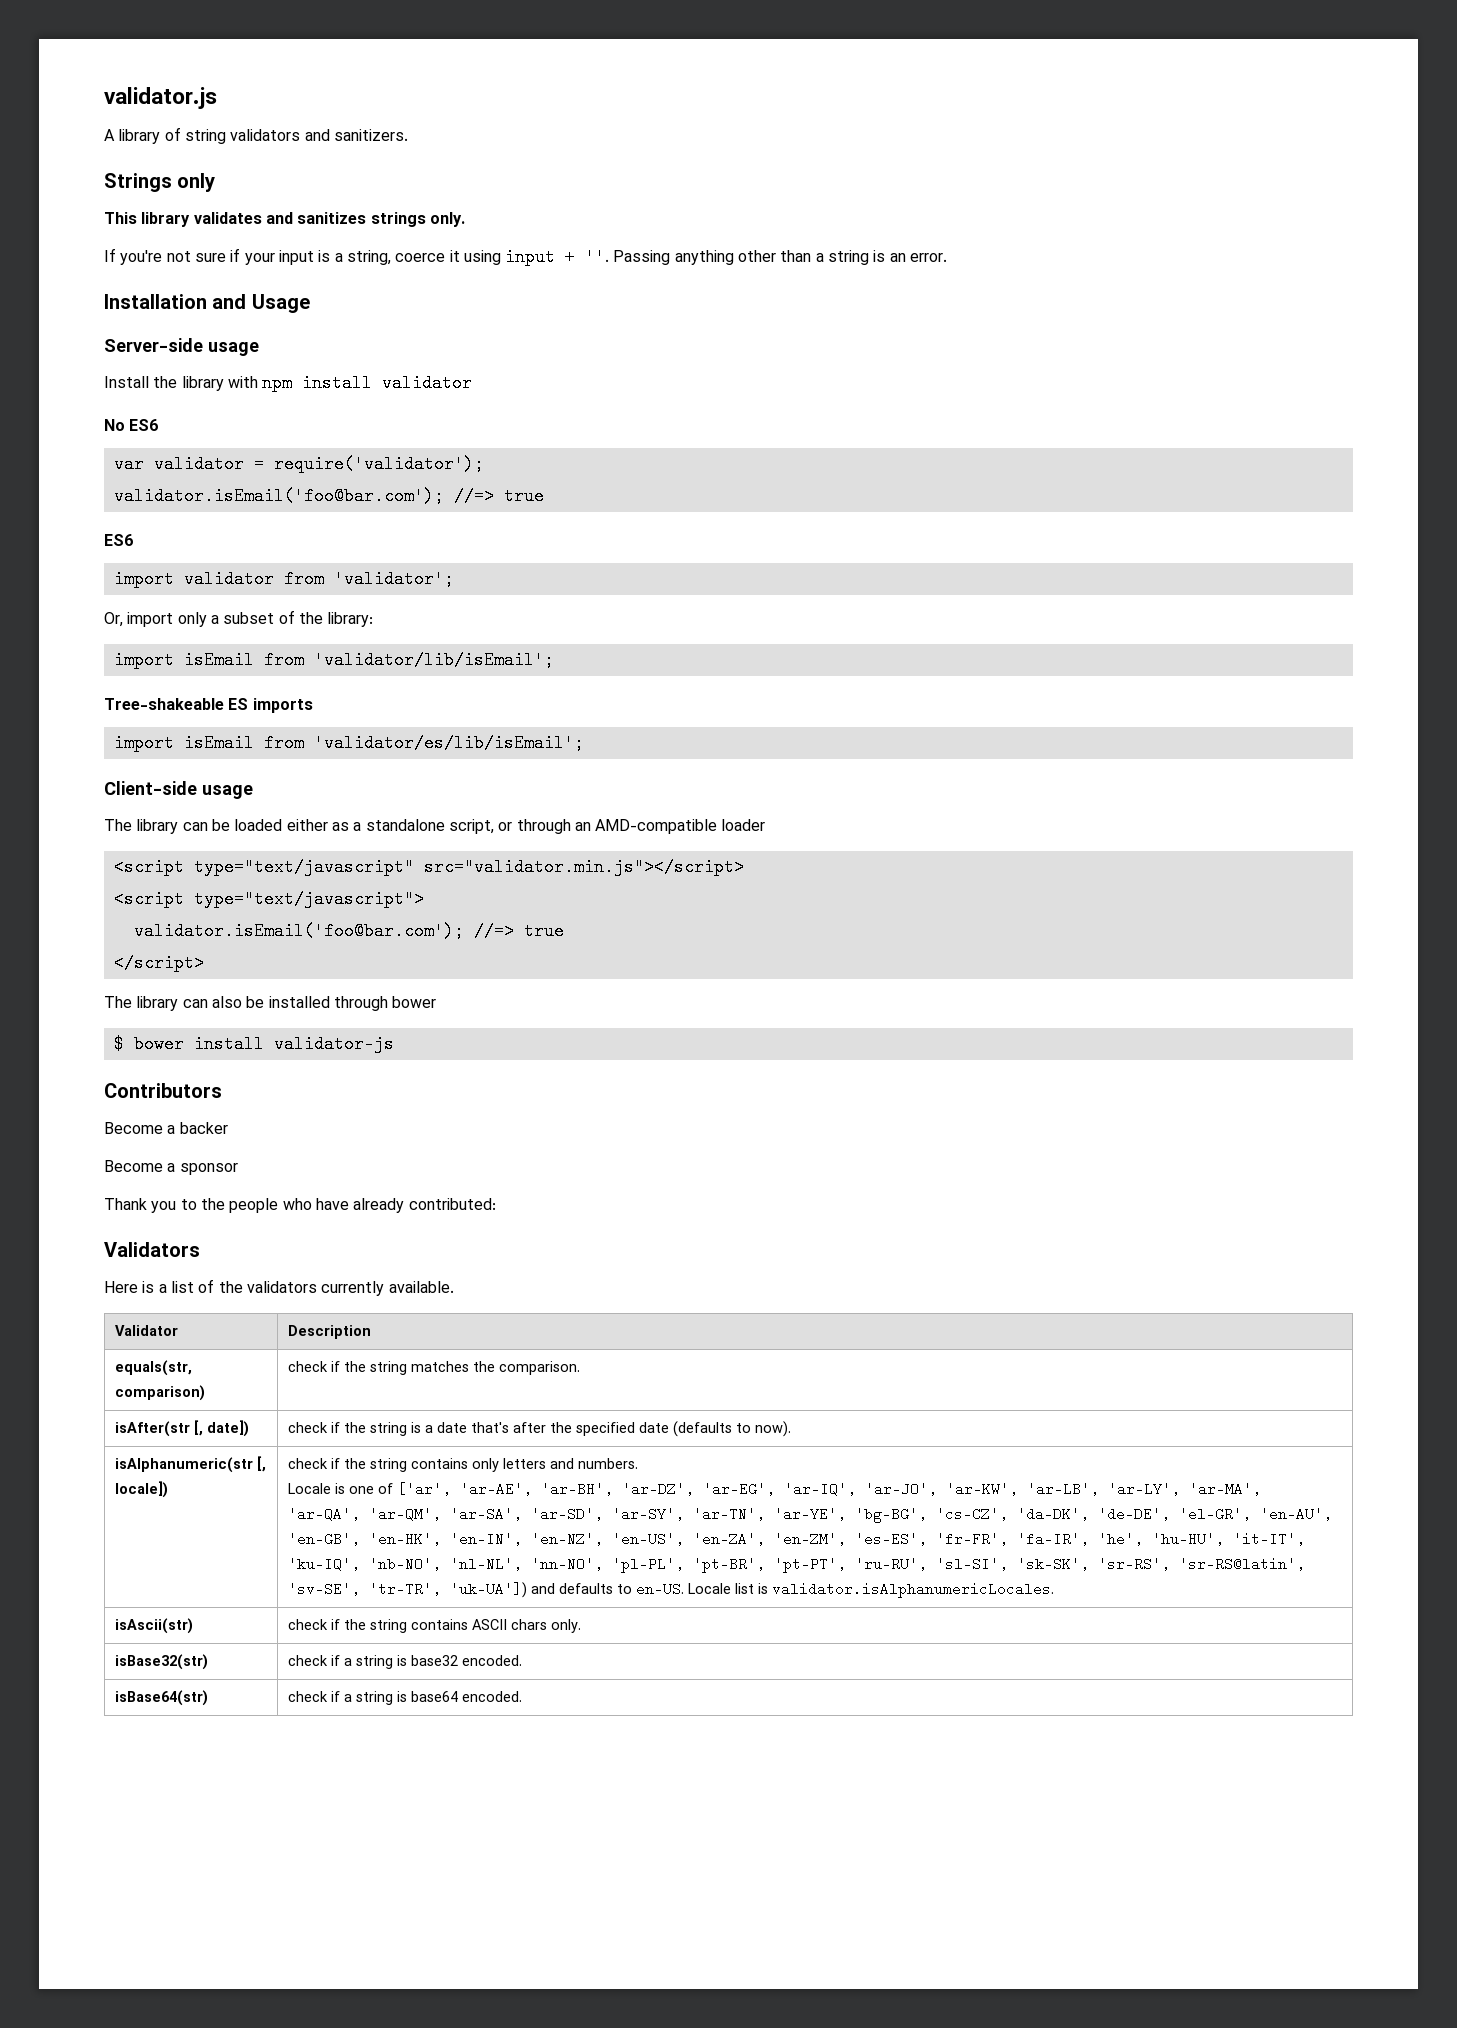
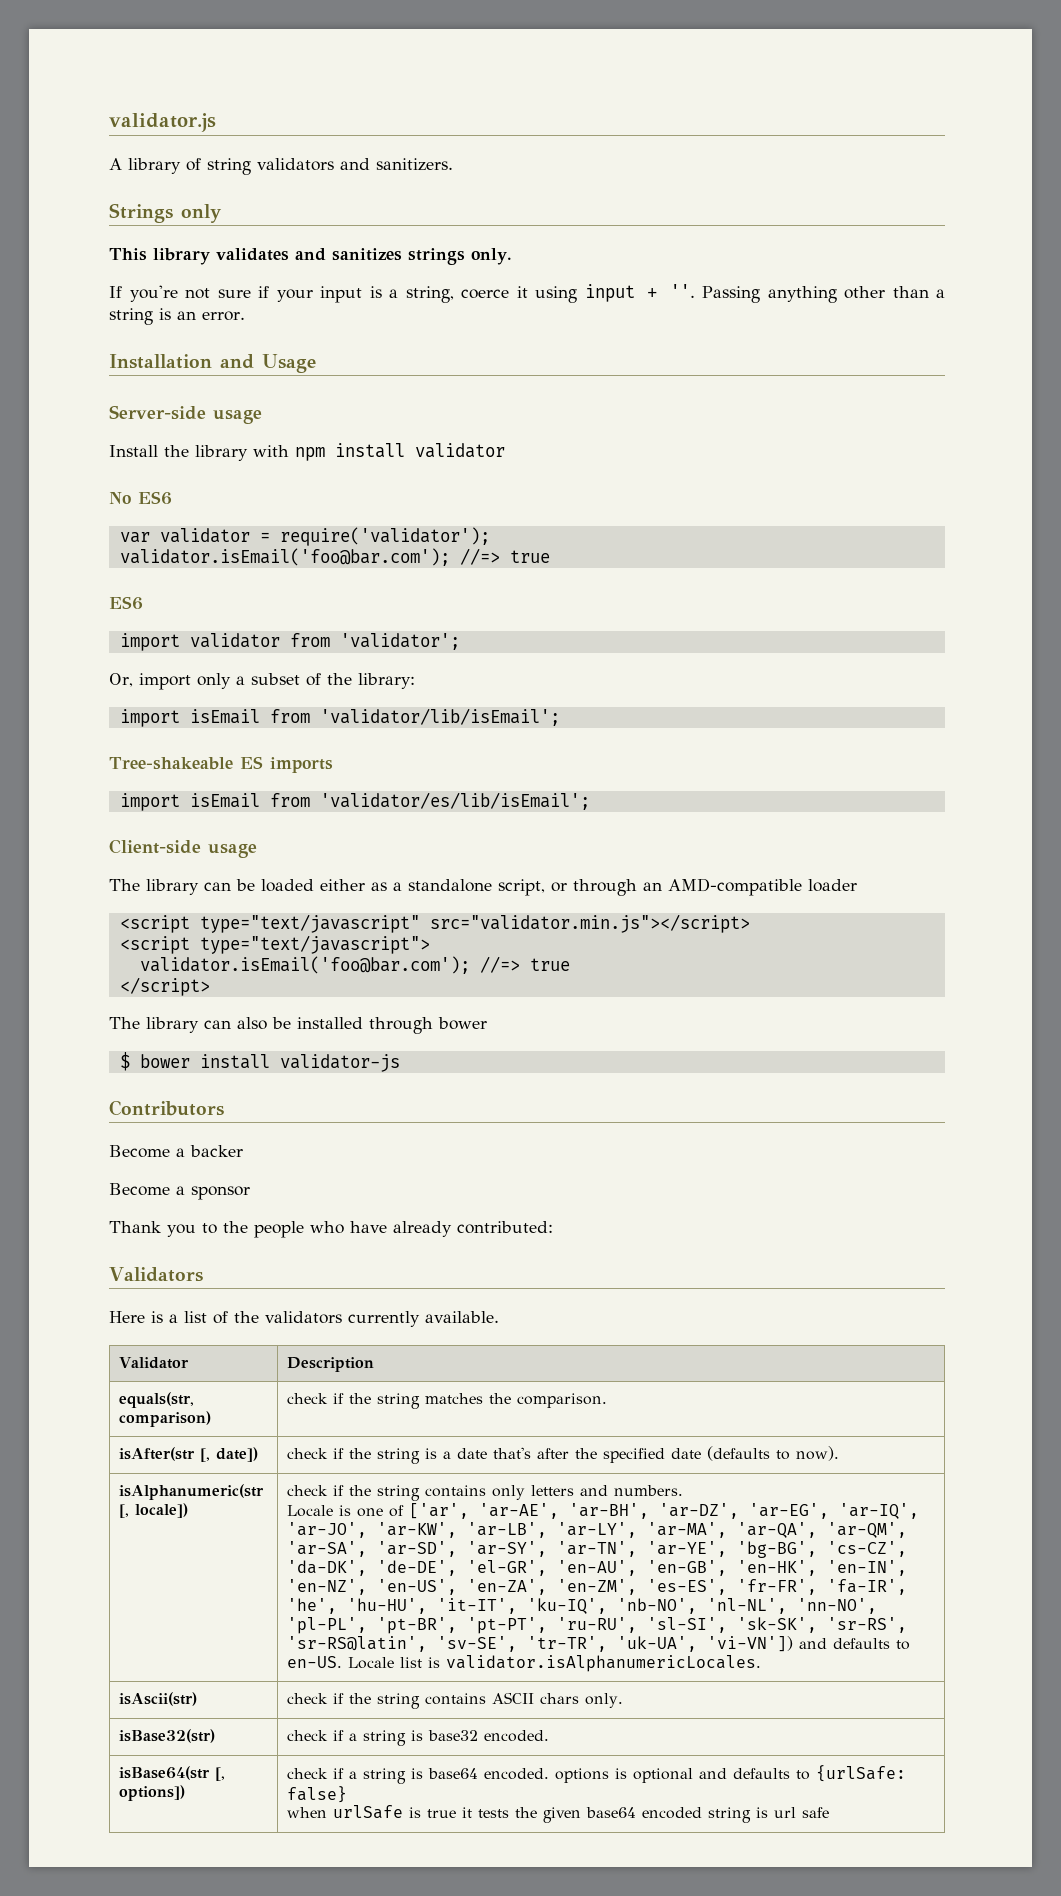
[450,1582,528,1598] 'uk-UA']) -> [616,1636,793,1652] 'uk-UA', 'vi-VN'])
[115,1690,209,1706] isBase64(str) -> [118,1766,225,1781] [118,1785,185,1801] isBase64(str [, options])
(523, 1696) none -> [554,1765,906,1783] [286,1786,347,1803] [286,1805,829,1823] options is optional and defaults to {urlSafe: false} // when urlSafe is true it tests the given base64 encoded string is url safe

